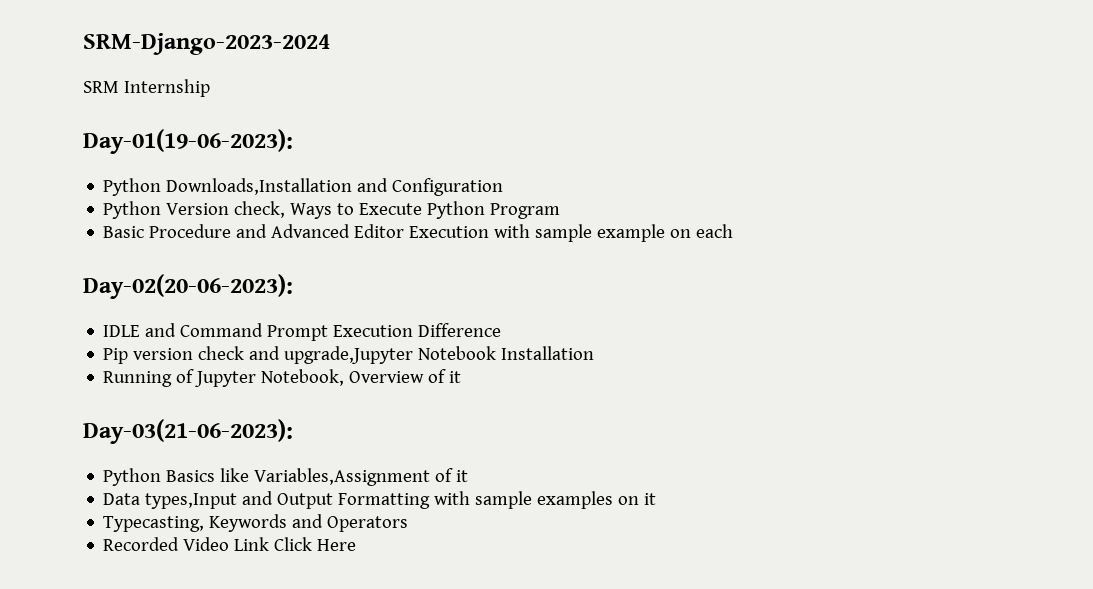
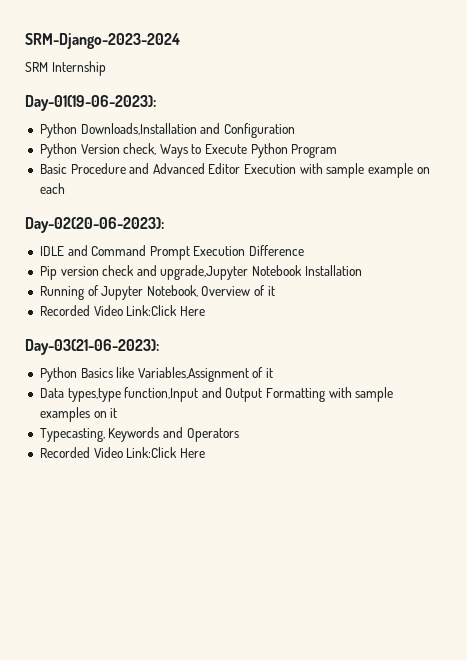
(462, 377) none -> [39,305,205,316] // Recorded Video Link:Click Here
[145,493,238,509] types,Input -> [67,387,199,402] types,type function,Input
[234,537,313,551] Link Click -> [126,447,178,458] Link:Click

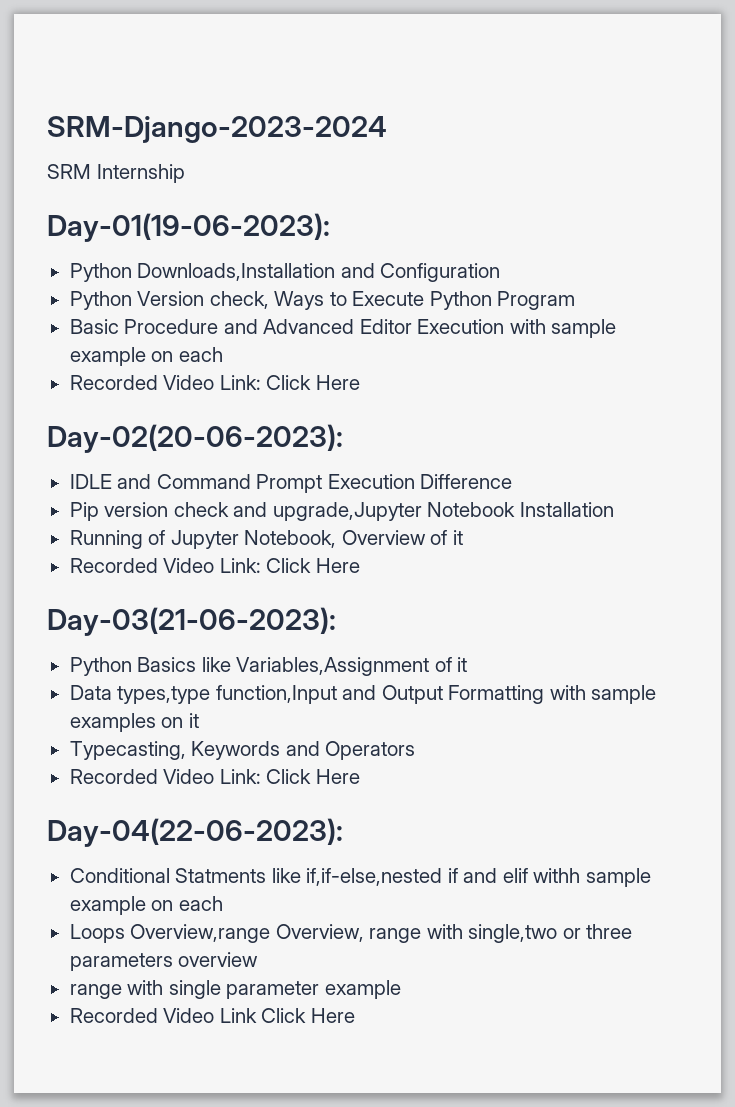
(65, 188) none -> [69,375,360,390] // Recorded Video Link: Click Here
[126,305,178,316] Link:Click -> [219,558,312,573] Link: Click
[126,447,205,458] Link:Click Here -> [219,769,360,784] [47,818,343,847] [69,868,651,887] [69,896,223,915] [69,924,633,943] [69,952,259,971] [69,980,401,999] [69,1008,355,1023] Link: Click Here // Day-04(22-06-2023): // Conditional Statments like if,if-else,nested if and elif withh sample example on each // Loops Overview,range Overview, range with single,two or three parameters overview // range with single parameter example // Recorded Video Link Click Here

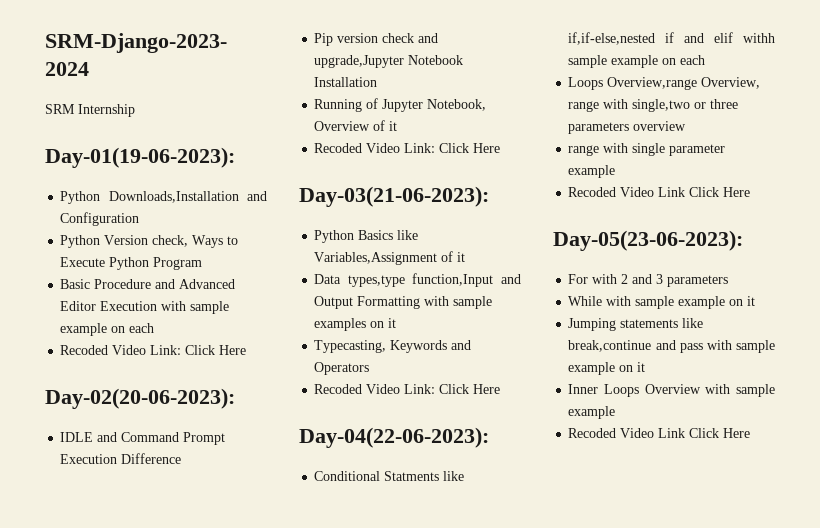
[69,375,158,390] Recorded -> [60,345,109,355] Recoded
[69,558,158,573] Recorded -> [314,143,363,153] Recoded
[69,769,158,784] Recorded -> [314,384,363,394] Recoded
[69,1008,355,1023] Recorded Video Link Click Here -> [568,187,751,197] [553,230,743,251] [568,274,729,287] [568,296,756,309] [568,318,704,331] [568,340,775,353] [568,362,646,375] [568,384,775,397] [568,406,616,419] [568,428,751,438] Recoded Video Link Click Here // Day-05(23-06-2023): // For with 2 and 3 parameters // While with sample example on it // Jumping statements like break,continue and pass with sample example on it // Inner Loops Overview with sample example // Recoded Video Link Click Here

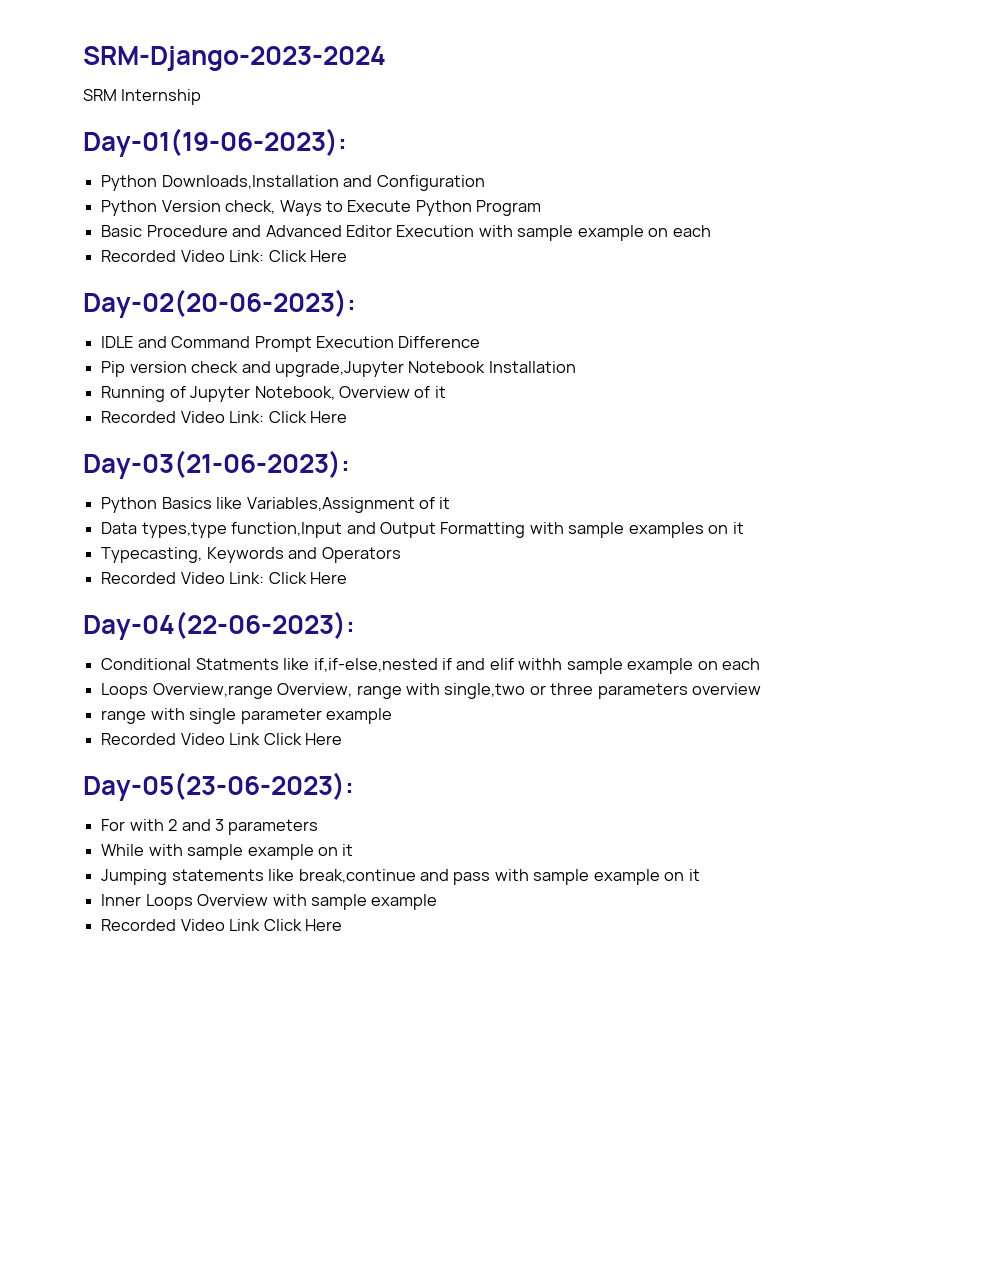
[60,345,109,355] Recoded -> [101,250,177,262] Recorded
[314,143,363,153] Recoded -> [101,411,177,423] Recorded
[314,384,363,394] Recoded -> [101,572,177,584] Recorded
[568,187,617,197] Recoded -> [101,733,177,745] Recorded
[568,428,617,438] Recoded -> [101,919,177,931] Recorded

